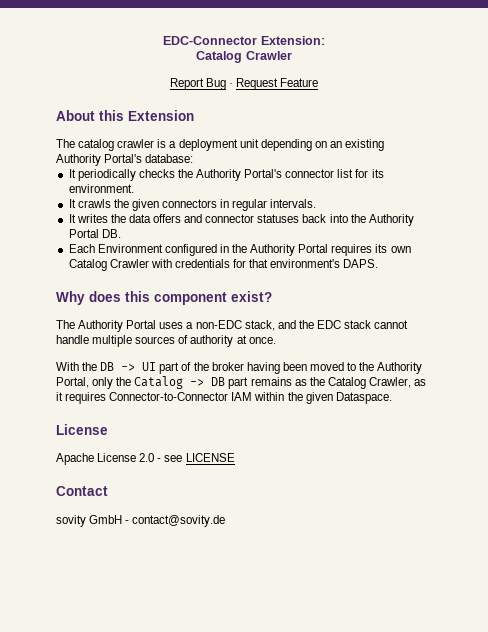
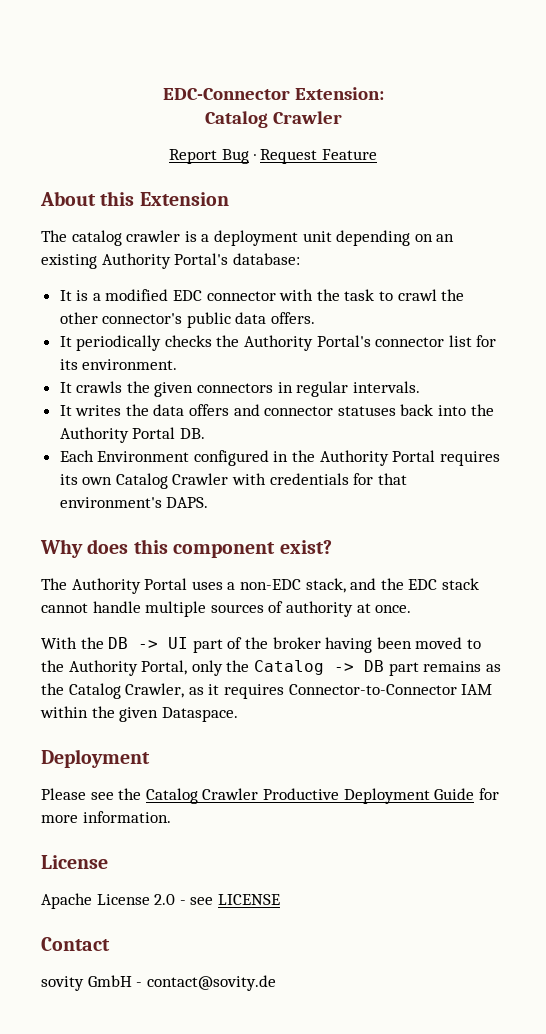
(194, 158) none -> [59,289,465,301] [59,312,316,328] // It is a modified EDC connector with the task to crawl the other connector's public data offers.
(392, 398) none -> [41,749,150,768] [41,788,499,804] [41,811,171,823] // Deployment // Please see the Catalog Crawler Productive Deployment Guide for more information.

